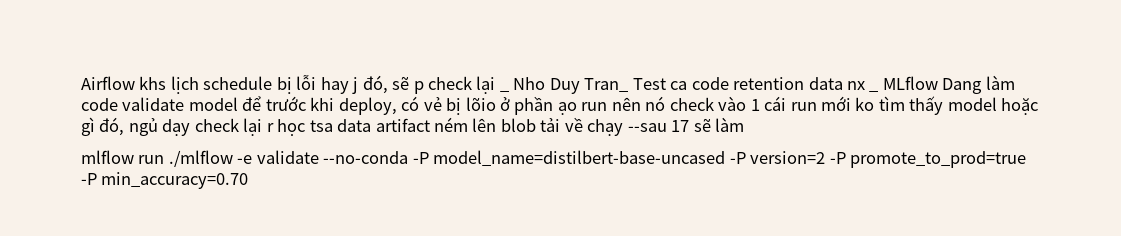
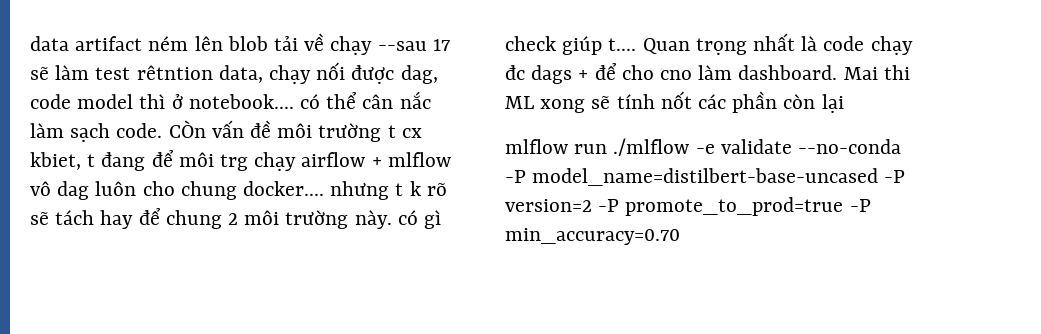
[81,74,509,94] [513,77,866,94] [869,90,879,92] [882,75,1015,94] [81,96,1039,115] [81,117,333,136] Airflow khs lịch schedule bị lỗi hay j đó, sẽ p check lại _ Nho Duy Tran_ Test ca code retention data nx _ MLflow Dang làm code validate model để trước khi deploy, có vẻ bị lõio ở phần ạo run nên nó check vào 1 cái run mới ko tìm thấy model hoặc gì đó, ngủ dạy check lại r học tsa -> (30, 43) none
(745, 124) none -> [95,62,438,84] [30,91,431,109] [30,120,422,142] [30,150,451,171] [30,181,447,200] [30,208,442,229] [505,33,913,55] [505,63,910,84] [505,91,844,113] test rêtntion data, chạy nối được dag, code model thì ở notebook.... có thể cân nắc làm sạch code. CÒn vấn đề môi trường t cx kbiet, t đang để môi trg chạy airflow + mlflow vô dag luôn cho chung docker.... nhưng t k rõ sẽ tách hay để chung 2 môi trường này. có gì check giúp t.... Quan trọng nhất là code chạy đc dags + để cho cno làm dashboard. Mai thi ML xong sẽ tính nốt các phần còn lại

